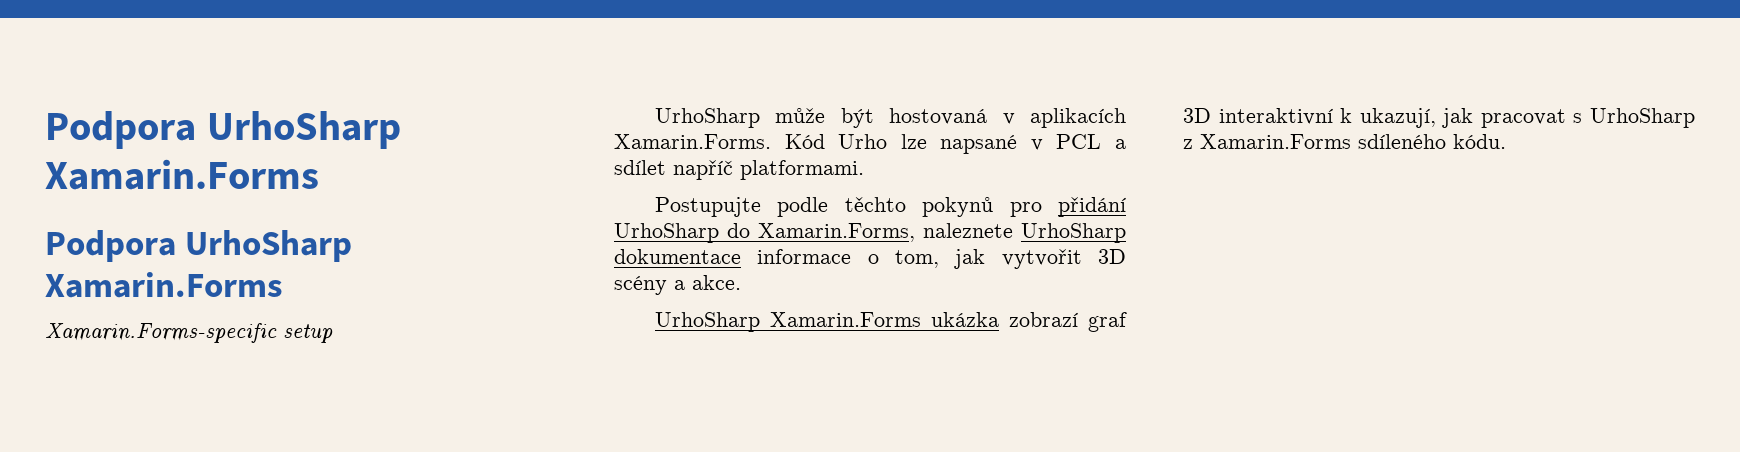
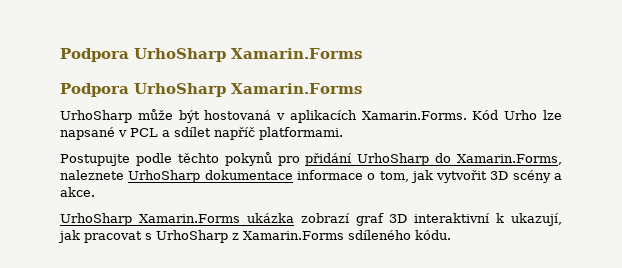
[45,323,333,343] // Xamarin.Forms-specific setup -> (362, 88) none

